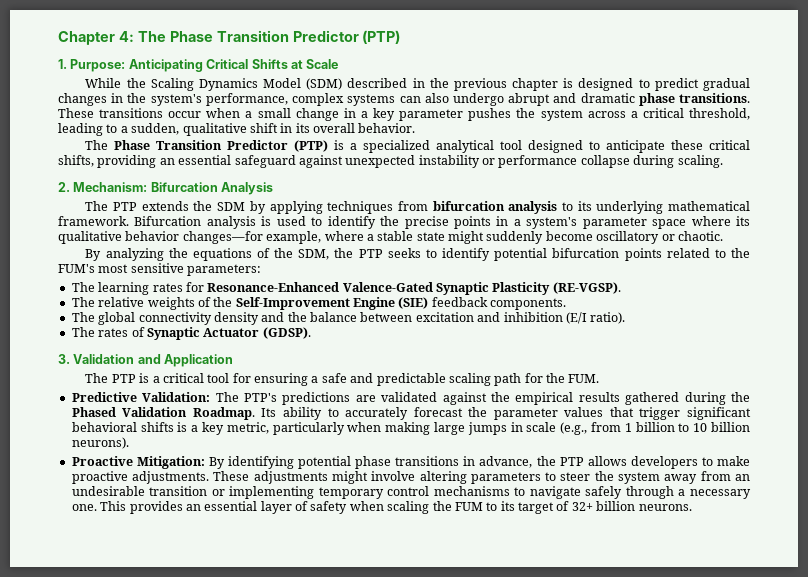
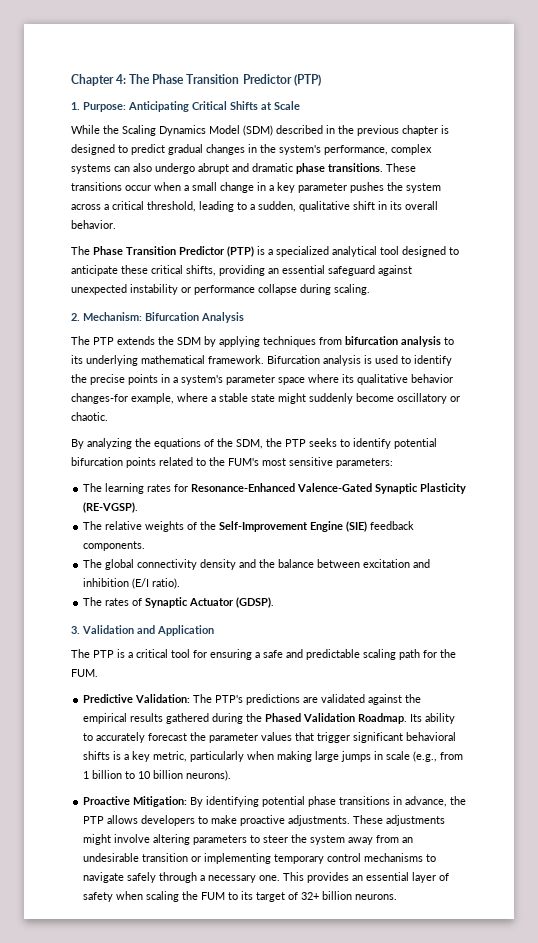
[182,231,263,244] changes—for -> [71,393,128,404] changes-for

